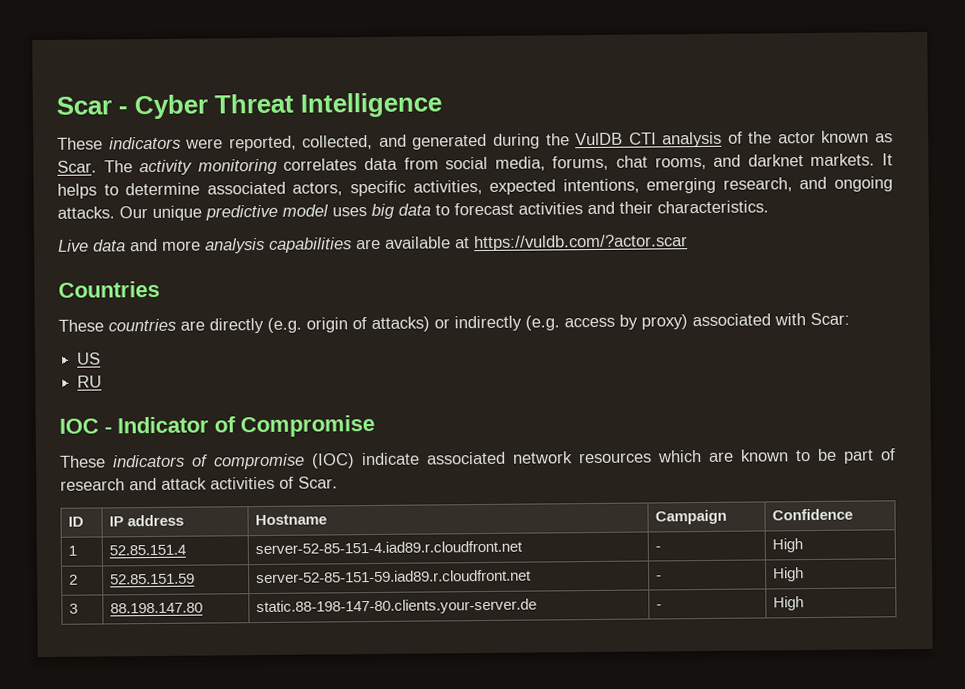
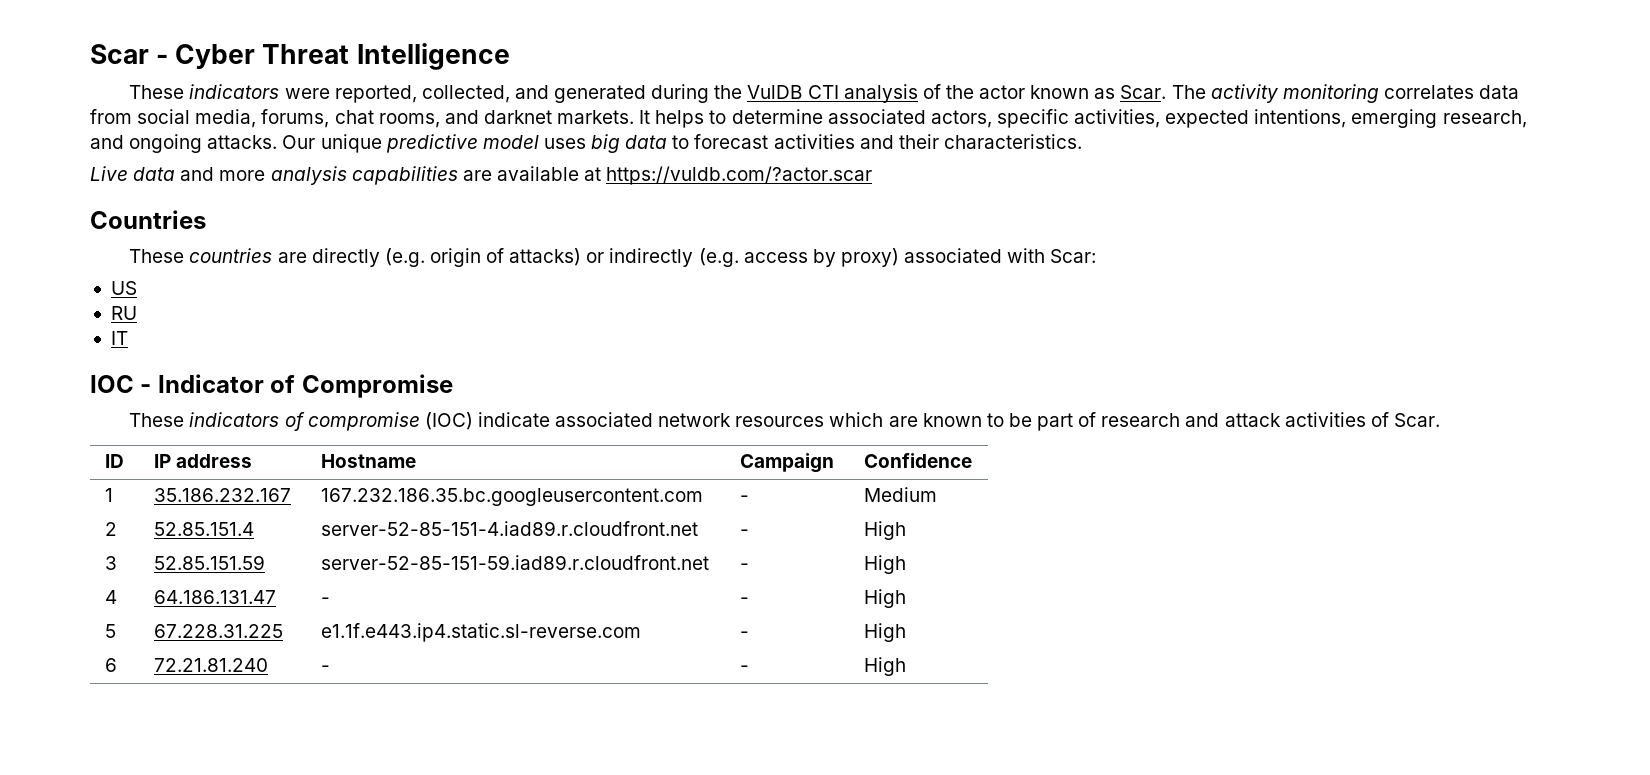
(103, 381) none -> [110,331,128,345] // IT
(77, 550) none -> [153,488,291,502] [320,488,703,506] [739,495,749,502] [863,487,937,502] [104,522,117,536] | 35.186.232.167 | 167.232.186.35.bc.googleusercontent.com | - | Medium // 2
[68,574,78,585] 2 -> [104,556,117,570] 3
[68,603,78,614] [109,602,203,614] [255,598,537,616] [655,604,662,609] [772,596,804,611] 3 | 88.198.147.80 | static.88-198-147-80.clients.your-server.de | - | High -> [104,590,117,604] [153,590,276,604] [320,597,330,604] [739,597,749,604] [863,589,906,608] [104,624,116,638] [153,624,283,638] [320,623,641,642] [739,631,749,638] [863,623,906,642] [104,658,117,672] [153,658,268,672] [320,665,330,672] [739,665,749,672] [863,657,906,676] 4 | 64.186.131.47 | - | - | High // 5 | 67.228.31.225 | e1.1f.e443.ip4.static.sl-reverse.com | - | High // 6 | 72.21.81.240 | - | - | High

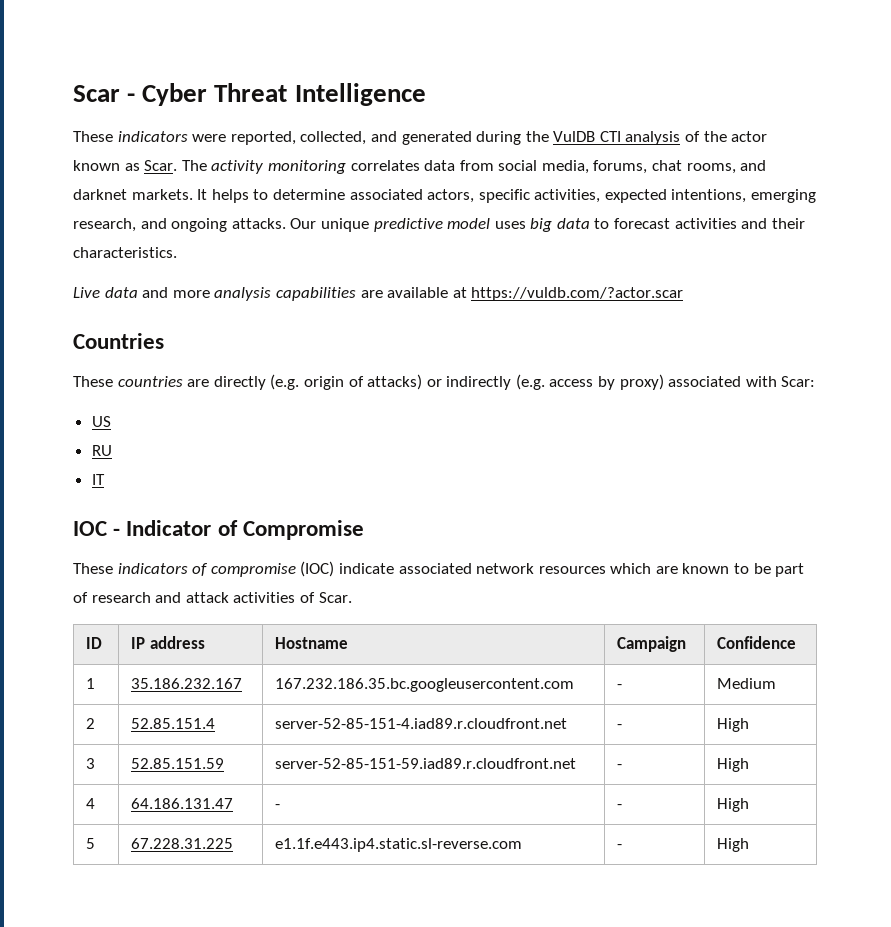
[104,658,117,672] [153,658,268,672] [320,665,330,672] [739,665,749,672] [863,657,906,676] // 6 | 72.21.81.240 | - | - | High -> (750, 845) none

